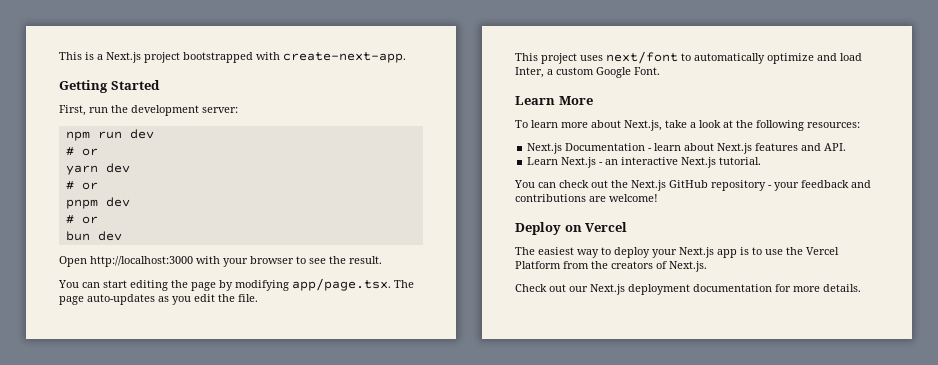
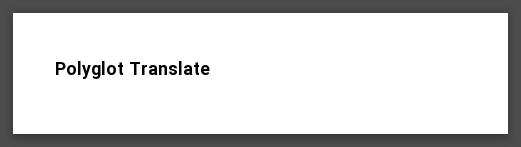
[59,52,406,63] [59,80,160,93] [59,105,238,116] [65,129,154,141] [65,147,98,156] [65,163,130,175] [65,181,98,190] [65,197,130,209] [65,215,98,224] [65,231,122,241] [59,256,382,267] [58,278,414,291] [59,294,258,305] [515,51,862,64] [515,67,660,78] [515,96,593,105] [515,120,860,131] [527,143,847,154] [527,157,762,168] [514,180,871,191] [515,194,658,202] [515,222,628,235] [515,247,839,258] [515,261,707,272] [515,284,861,295] This is a Next.js project bootstrapped with create-next-app. // Getting Started // First, run the development server: // npm run dev // # or // yarn dev // # or // pnpm dev // # or // bun dev // Open http://localhost:3000 with your browser to see the result. // You can start editing the page by modifying app/page.tsx. The page auto-updates as you edit the file. // This project uses next/font to automatically optimize and load Inter, a custom Google Font. // Learn More // To learn more about Next.js, take a look at the following resources: // Next.js Documentation - learn about Next.js features and API. // Learn Next.js - an interactive Next.js tutorial. // You can check out the Next.js GitHub repository - your feedback and contributions are welcome! // Deploy on Vercel // The easiest way to deploy your Next.js app is to use the Vercel Platform from the creators of Next.js. // Check out our Next.js deployment documentation for more details. -> [55,61,210,79] Polyglot Translate

